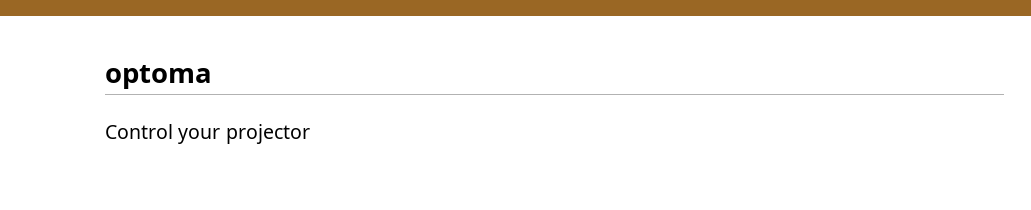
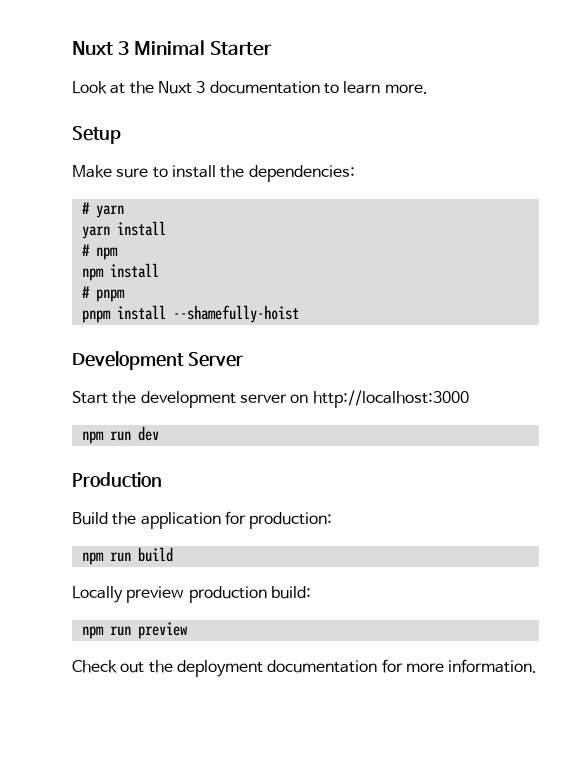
[105,65,212,89] [105,124,310,144] optoma // Control your projector -> [72,40,272,56] [72,81,428,94] [72,126,121,144] [72,165,355,182] [81,202,124,218] [81,221,166,239] [81,244,118,260] [81,263,159,281] [81,286,125,302] [81,305,299,323] [72,351,243,370] [72,390,469,408] [81,426,159,444] [72,472,162,488] [72,511,333,529] [81,547,173,565] [72,586,311,603] [81,622,188,639] [72,659,538,677] Nuxt 3 Minimal Starter // Look at the Nuxt 3 documentation to learn more. // Setup // Make sure to install the dependencies: // # yarn // yarn install // # npm // npm install // # pnpm // pnpm install --shamefully-hoist // Development Server // Start the development server on http://localhost:3000 // npm run dev // Production // Build the application for production: // npm run build // Locally preview production build: // npm run preview // Check out the deployment documentation for more information.

